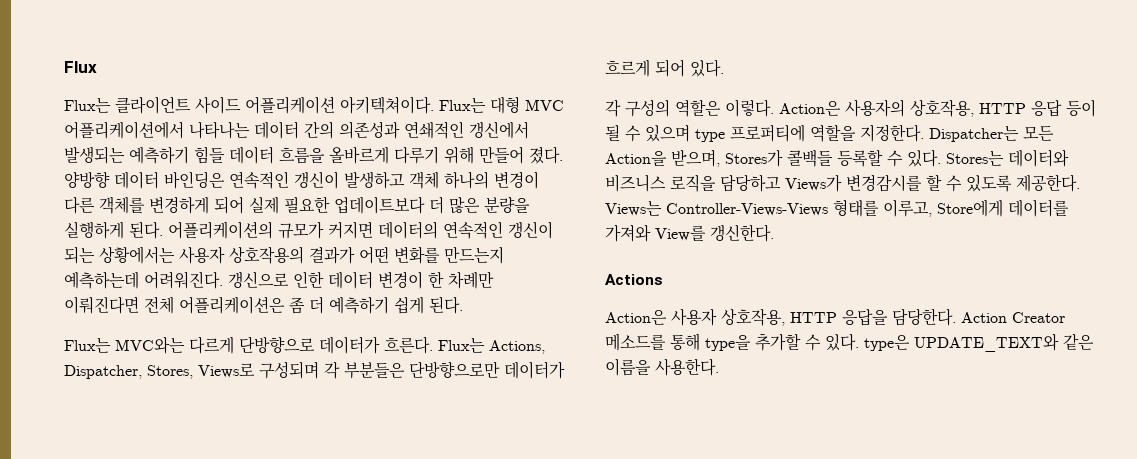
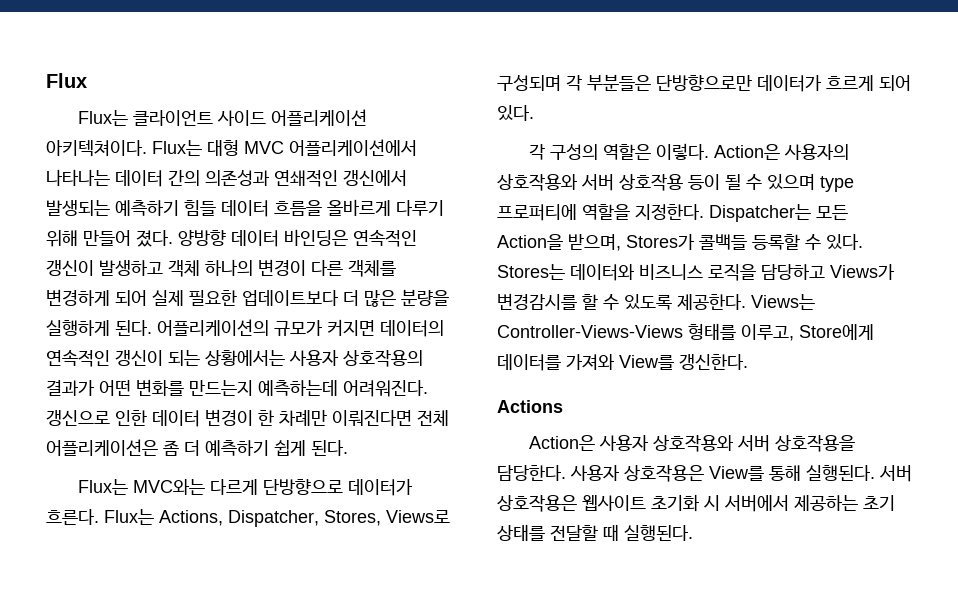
[910,99,1062,117] 상호작용, HTTP 응답 -> [497,173,683,191] 상호작용와 서버 상호작용
[721,308,1065,326] [605,333,1094,352] [605,358,719,376] 상호작용, HTTP 응답을 담당한다. Action Creator 메소드를 통해 type을 추가할 수 있다. type은 UPDATE_TEXT와 같은 이름을 사용한다. -> [652,434,855,452] [497,464,912,482] [497,494,895,512] [497,524,693,541] 상호작용와 서버 상호작용을 담당한다. 사용자 상호작용은 View를 통해 실행된다. 서버 상호작용은 웹사이트 초기화 시 서버에서 제공하는 초기 상태를 전달할 때 실행된다.

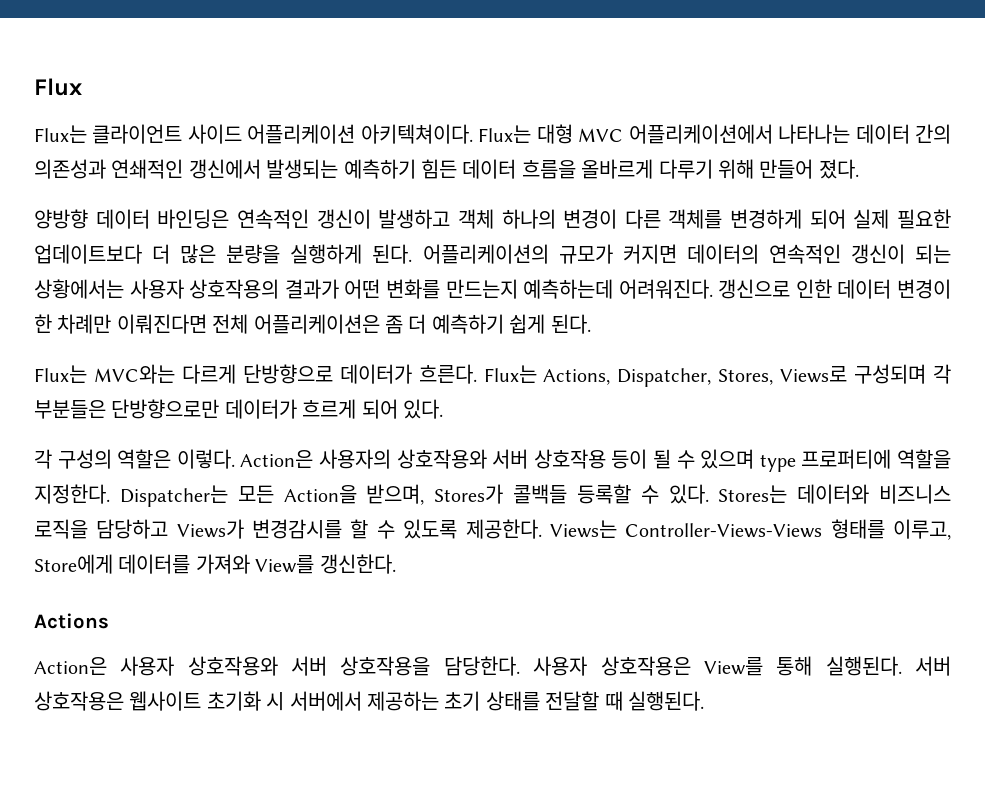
[184,200,216,216] 힘들 -> [421,159,457,179] 힘든
(173, 238) none -> (859, 169) //

